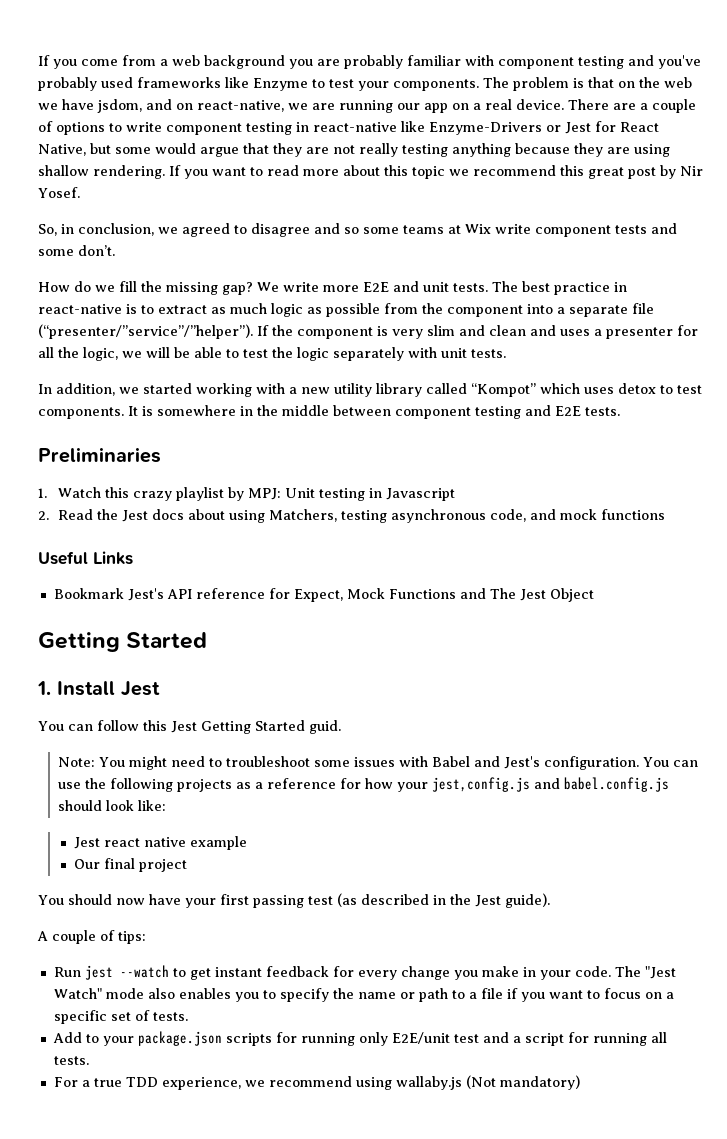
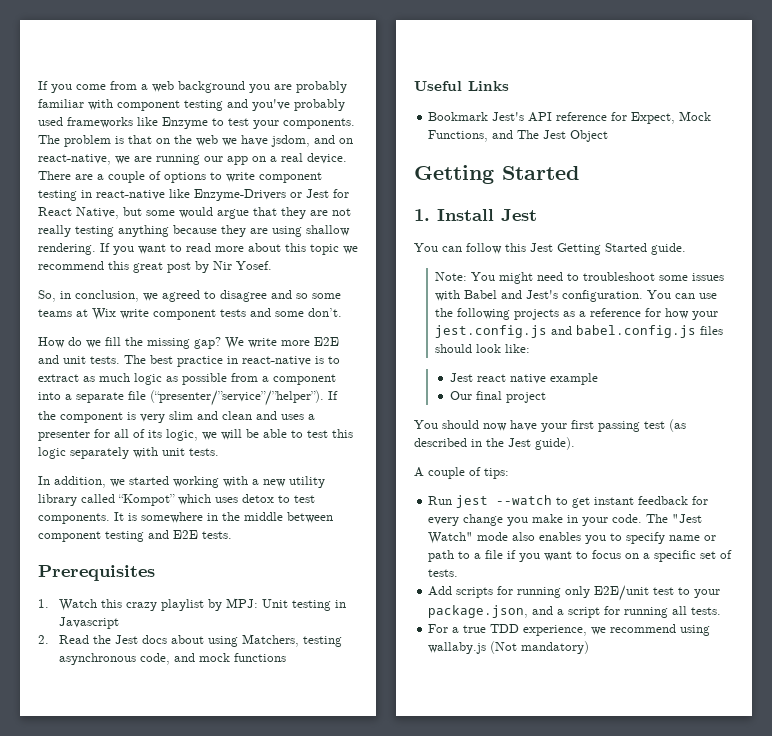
[422,303,443,314] the -> [262,376,269,382] a
[58,347,79,358] the -> [133,429,162,438] of its
[272,347,293,358] the -> [332,429,353,438] this
[38,447,161,463] Preliminaries -> [38,565,155,581] Prerequisites
[388,589,456,599] Functions -> [428,130,489,142] Functions,
[308,720,341,734] guid. -> [651,243,686,255] guide.
[431,777,530,792] jest,config.js -> [435,325,548,338] jest.config.js
(669, 784) none -> [700,326,724,335] files
[332,988,354,999] the -> (666, 538) none
[85,1031,222,1046] to your package.json -> (453, 591) none
(479, 1038) none -> [678,587,721,598] [428,605,529,618] to your package.json,

